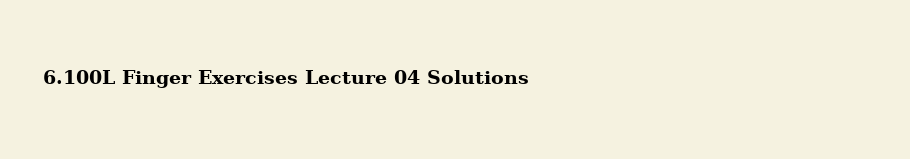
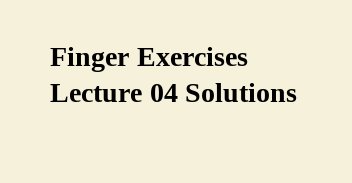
[43,70,115,84] 6.100L -> (50, 59) none

